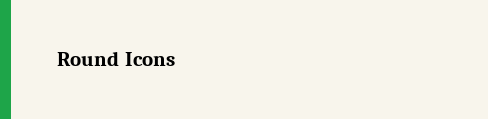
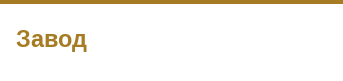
[57,51,175,66] Round Icons -> [16,30,87,52] Завод

